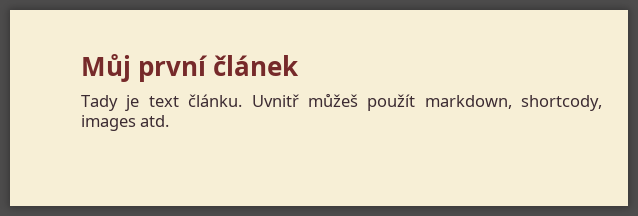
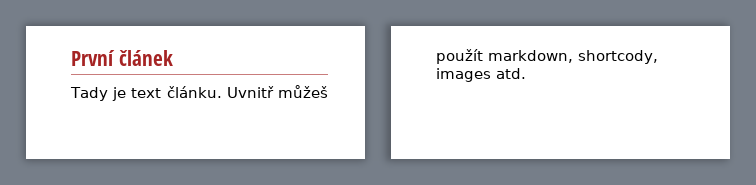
[81,54,208,82] Můj první -> [71,50,115,66] První

